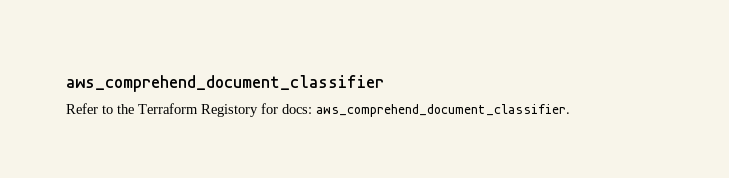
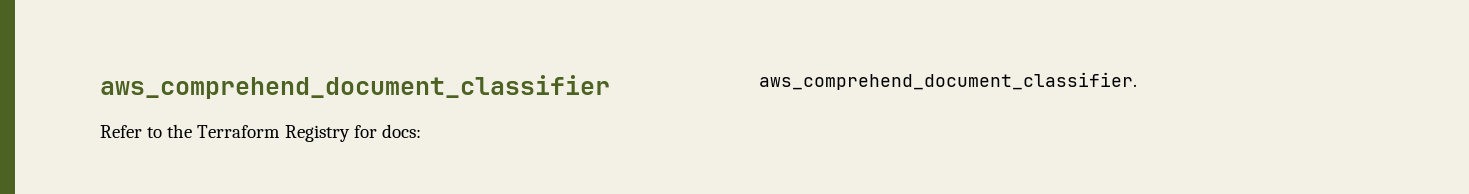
[201,104,258,117] Registory -> [284,125,350,142] Registry

